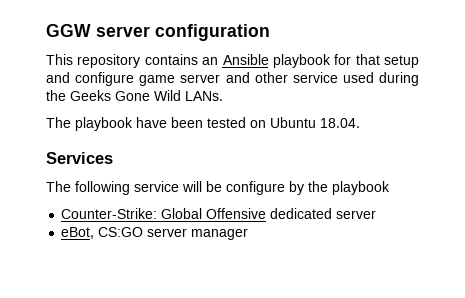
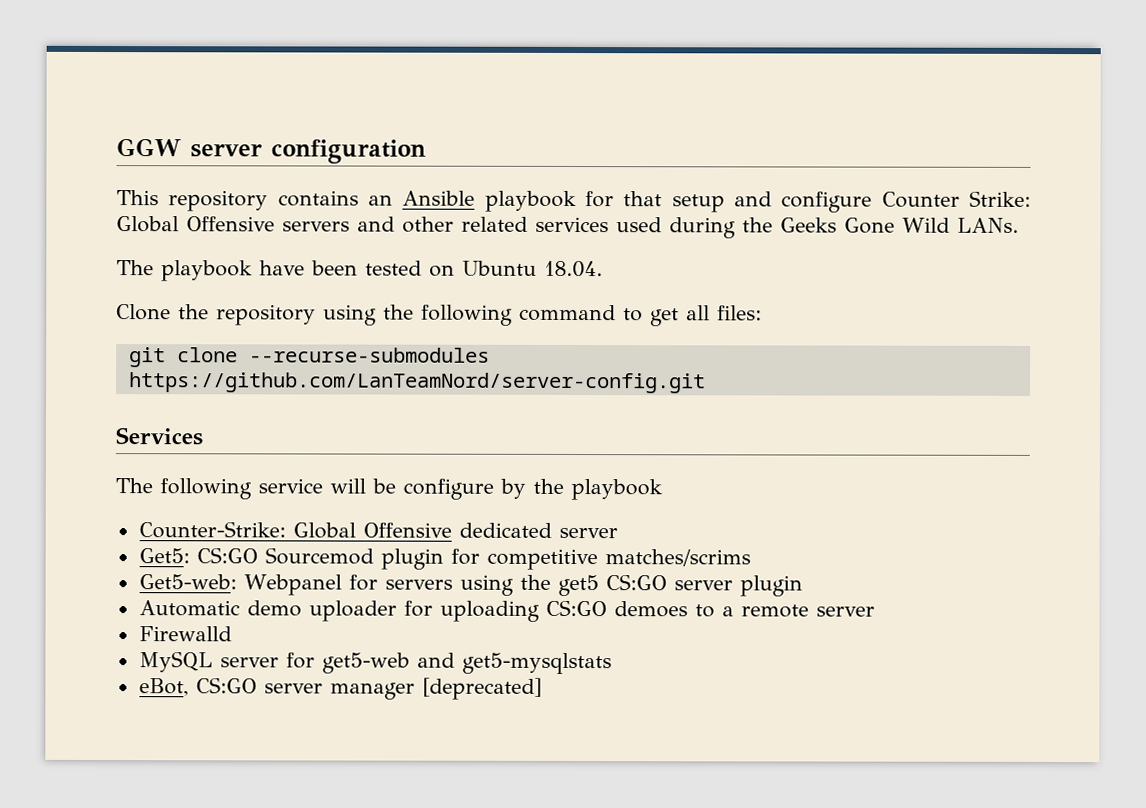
[139,72,338,86] game server and other service -> [881,190,1031,208] [116,216,609,233] Counter Strike: Global Offensive servers and other related services
(360, 123) none -> [116,304,762,327] [128,347,490,368] [128,372,706,394] // Clone the repository using the following command to get all files: // git clone --recurse-submodules https://github.com/LanTeamNord/server-config.git
(377, 214) none -> [138,547,751,571] [138,574,803,597] [138,599,875,622] [138,626,232,642] [138,651,612,675] // Get5: CS:GO Sourcemod plugin for competitive matches/scrims // Get5-web: Webpanel for servers using the get5 CS:GO server plugin // Automatic demo uploader for uploading CS:GO demoes to a remote server // Firewalld // MySQL server for get5-web and get5-mysqlstats
(249, 234) none -> [421,677,542,700] [deprecated]

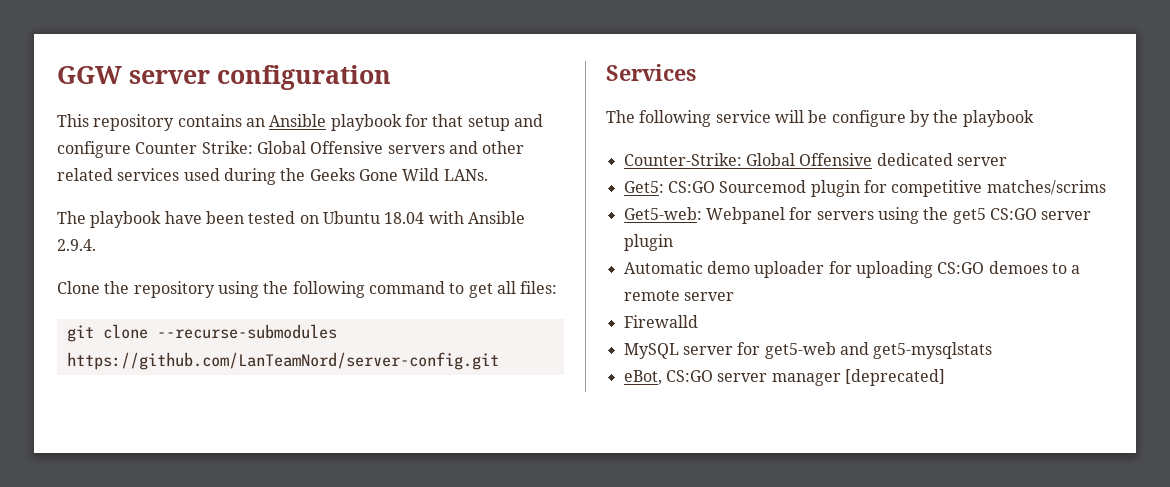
[544,260,603,278] 18.04. -> [384,211,525,224] [57,239,96,251] 18.04 with Ansible 2.9.4.

